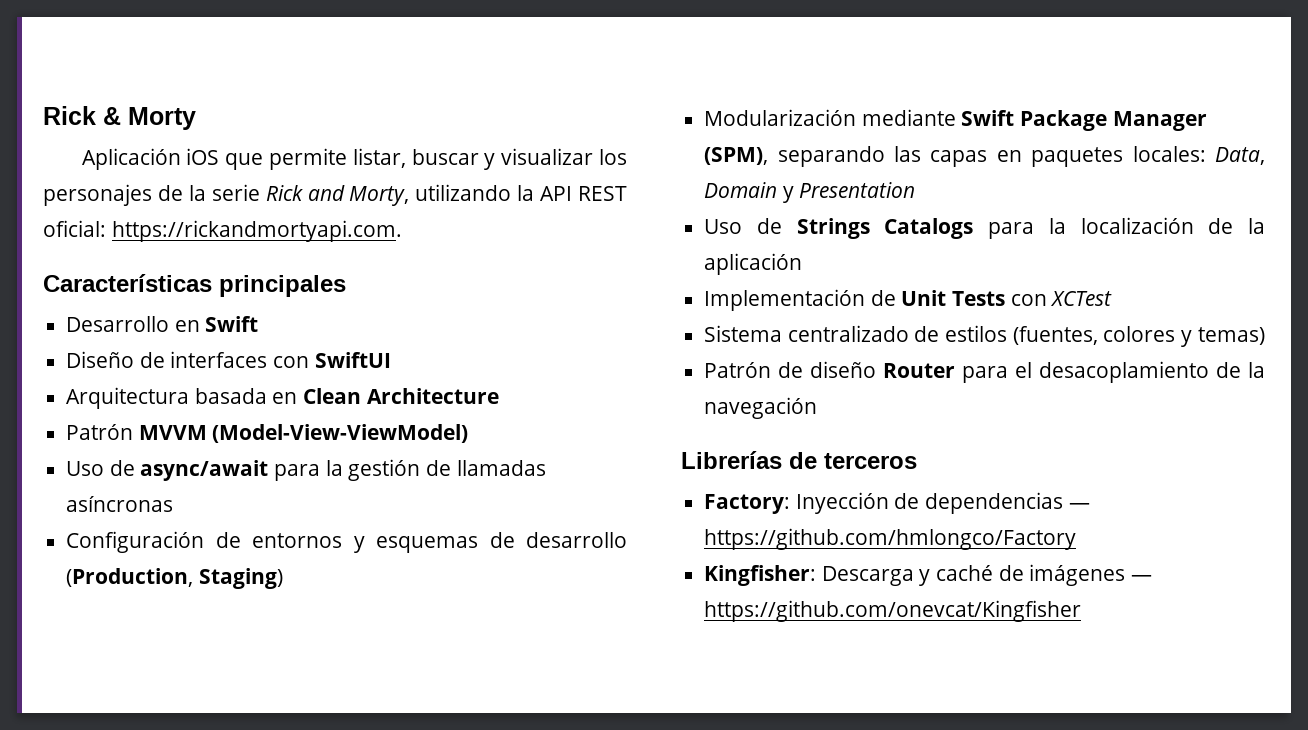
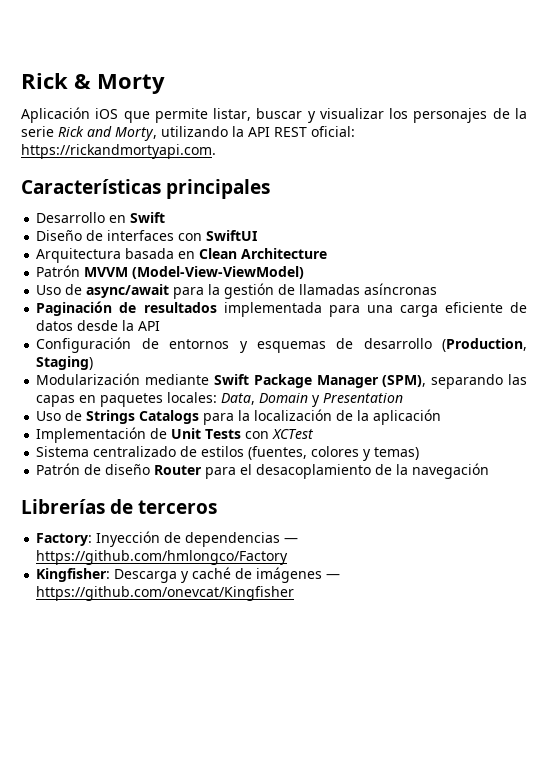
(174, 504) none -> [36,301,527,317] [36,320,161,331] // Paginación de resultados implementada para una carga eficiente de datos desde la API

